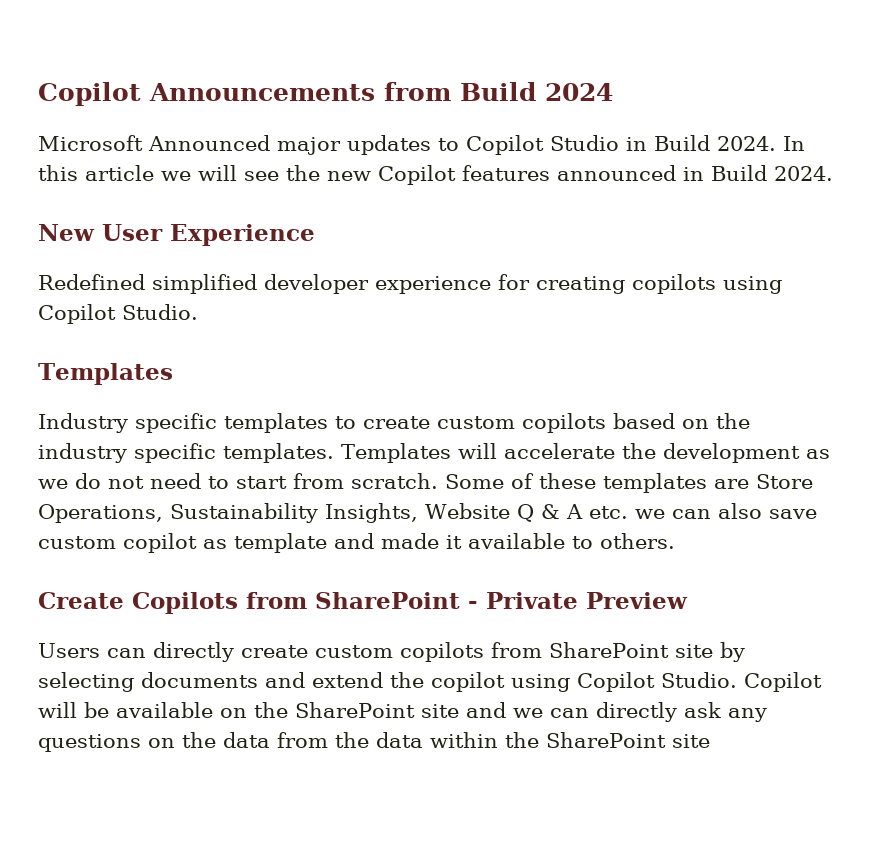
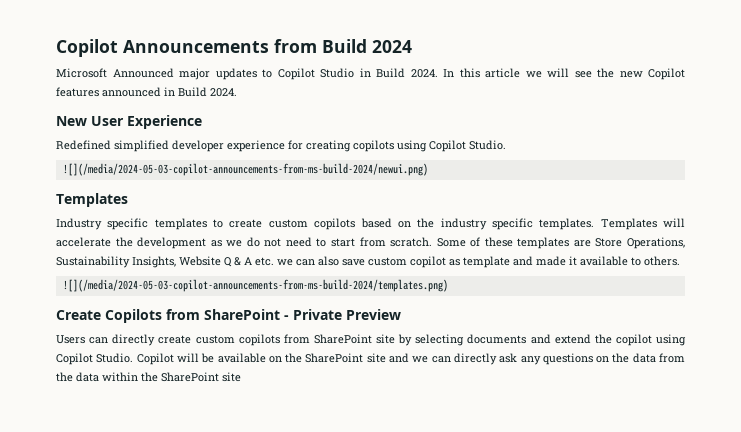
(198, 312) none -> [62,163,428,176] // ![](/media/2024-05-03-copilot-announcements-from-ms-build-2024/newui.png)
(675, 541) none -> [62,279,448,292] // ![](/media/2024-05-03-copilot-announcements-from-ms-build-2024/templates.png)

